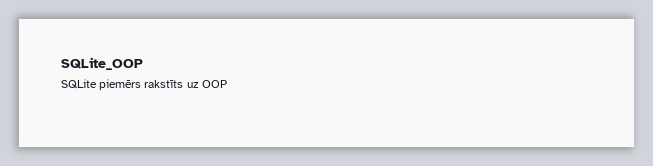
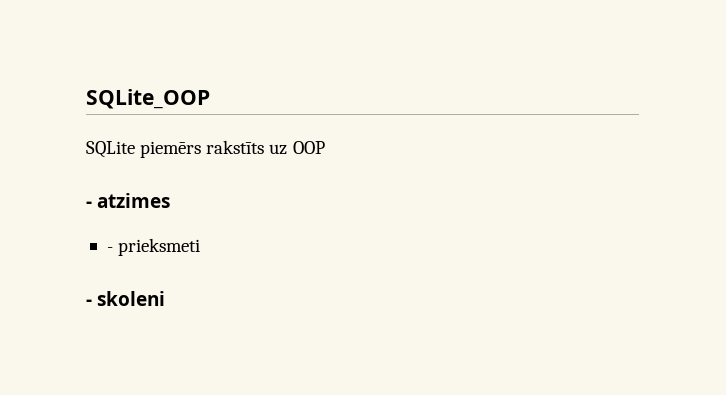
(227, 84) none -> [86,193,171,208] [106,238,201,256] [86,291,166,306] // - atzimes // - prieksmeti // - skoleni

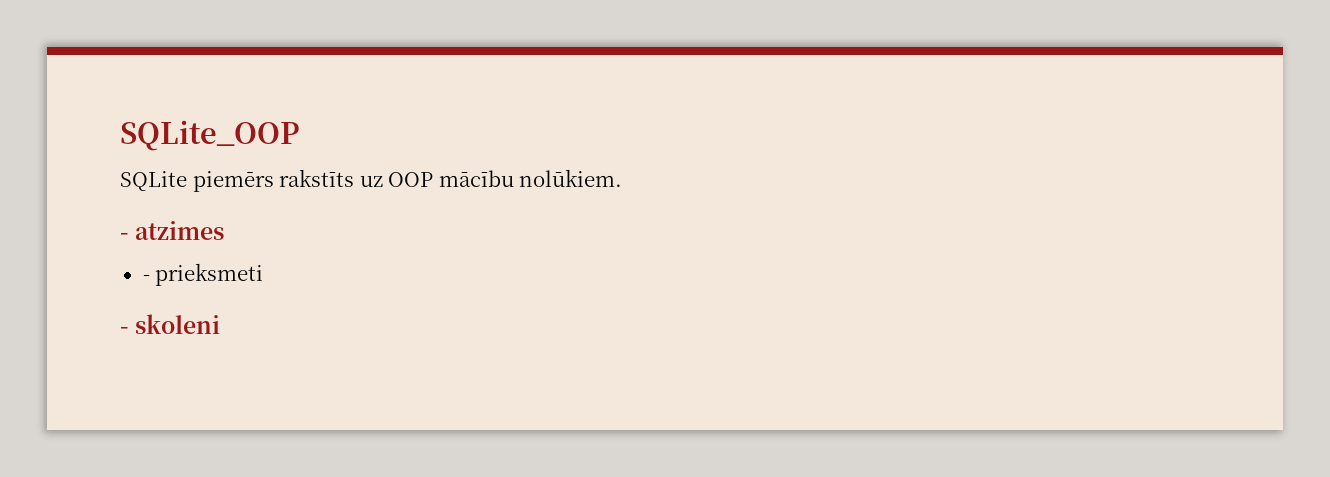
(325, 147) none -> [438,169,623,187] mācību nolūkiem.

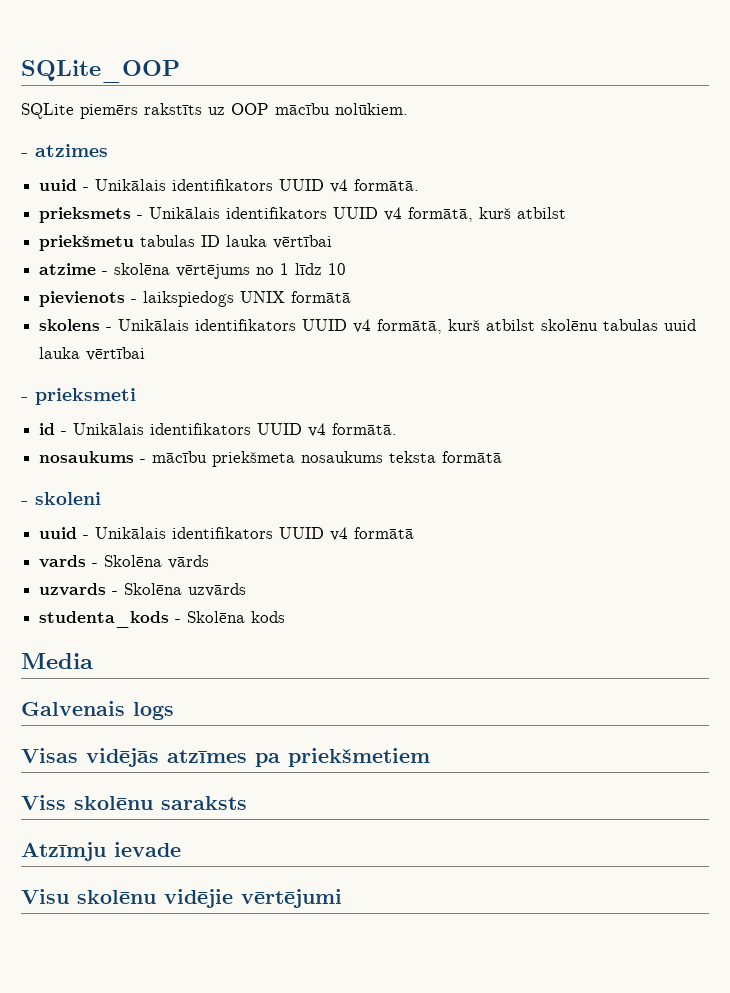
[142,263,264,286] [120,314,221,334] - prieksmeti // - skoleni -> [39,179,420,193] [39,207,567,223] [39,235,333,251] [39,263,347,279] [39,291,352,307] [39,319,697,334] [39,347,146,361] [21,388,136,405] [39,423,398,437] [39,451,503,467] [21,492,101,505] [39,527,415,541] [39,555,210,569] [39,583,247,597] [39,611,286,628] [21,653,93,669] [21,701,174,720] [21,748,430,767] [21,795,247,810] [21,842,181,861] [21,889,342,908] uuid - Unikālais identifikators UUID v4 formātā. // prieksmets - Unikālais identifikators UUID v4 formātā, kurš atbilst // priekšmetu tabulas ID lauka vērtībai // atzime - skolēna vērtējums no 1 līdz 10 // pievienots - laikspiedogs UNIX formātā // skolens - Unikālais identifikators UUID v4 formātā, kurš atbilst skolēnu tabulas uuid lauka vērtībai // - prieksmeti // id - Unikālais identifikators UUID v4 formātā. // nosaukums - mācību priekšmeta nosaukums teksta formātā // - skoleni // uuid - Unikālais identifikators UUID v4 formātā // vards - Skolēna vārds // uzvards - Skolēna uzvārds // studenta_kods - Skolēna kods // Media // Galvenais logs // Visas vidējās atzīmes pa priekšmetiem // Viss skolēnu saraksts // Atzīmju ievade // Visu skolēnu vidējie vērtējumi

